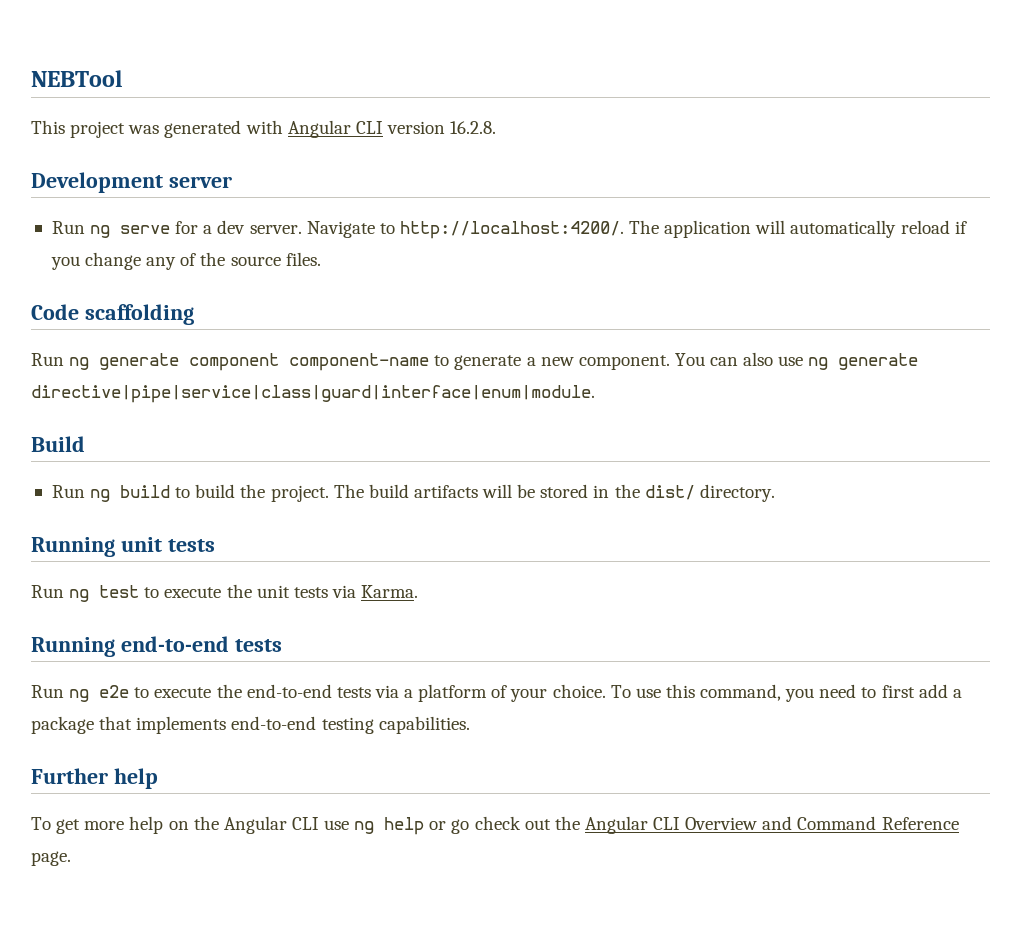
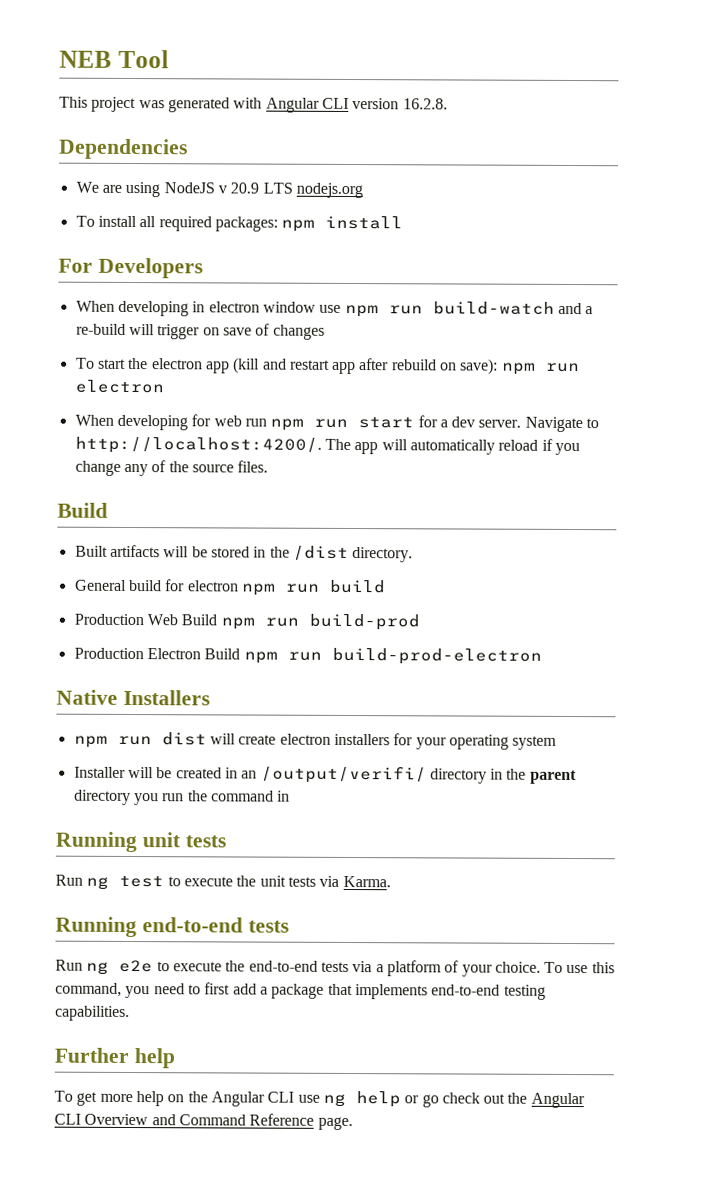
[31,70,122,87] NEBTool -> [59,49,169,69] NEB Tool
[31,172,232,193] [51,221,171,238] Development server // Run ng serve -> [59,138,188,160] [75,181,363,199] [75,215,404,232] [58,257,203,279] [75,300,594,318] [75,323,325,340] [75,357,580,375] [74,379,165,394] [74,414,415,431] Dependencies // We are using NodeJS v 20.9 LTS nodejs.org // To install all required packages: npm install // For Developers // When developing in electron window use npm run build-watch and a re-build will trigger on save of changes // To start the electron app (kill and restart app after rebuild on save): npm run electron // When developing for web run npm run start
[664,220,752,238] application -> [354,442,379,455] app
[31,304,194,325] [31,352,919,371] [31,385,595,403] [31,436,85,452] [51,484,409,502] Code scaffolding // Run ng generate component component-name to generate a new component. You can also use ng generate directive|pipe|service|class|guard|interface|enum|module. // Build // Run ng build to build the project. The build -> [57,502,108,518] [74,545,108,557] Build // Built
[644,485,695,500] dist/ -> [292,545,349,561] /dist
(775, 493) none -> [74,579,386,596] [73,613,420,631] [73,647,542,665] [56,689,210,706] [73,732,558,750] [73,765,577,785] [73,789,291,806] // General build for electron npm run build // Production Web Build npm run build-prod // Production Electron Build npm run build-prod-electron // Native Installers // npm run dist will create electron installers for your operating system // Installer will be created in an /output/verifi/ directory in the parent directory you run the command in

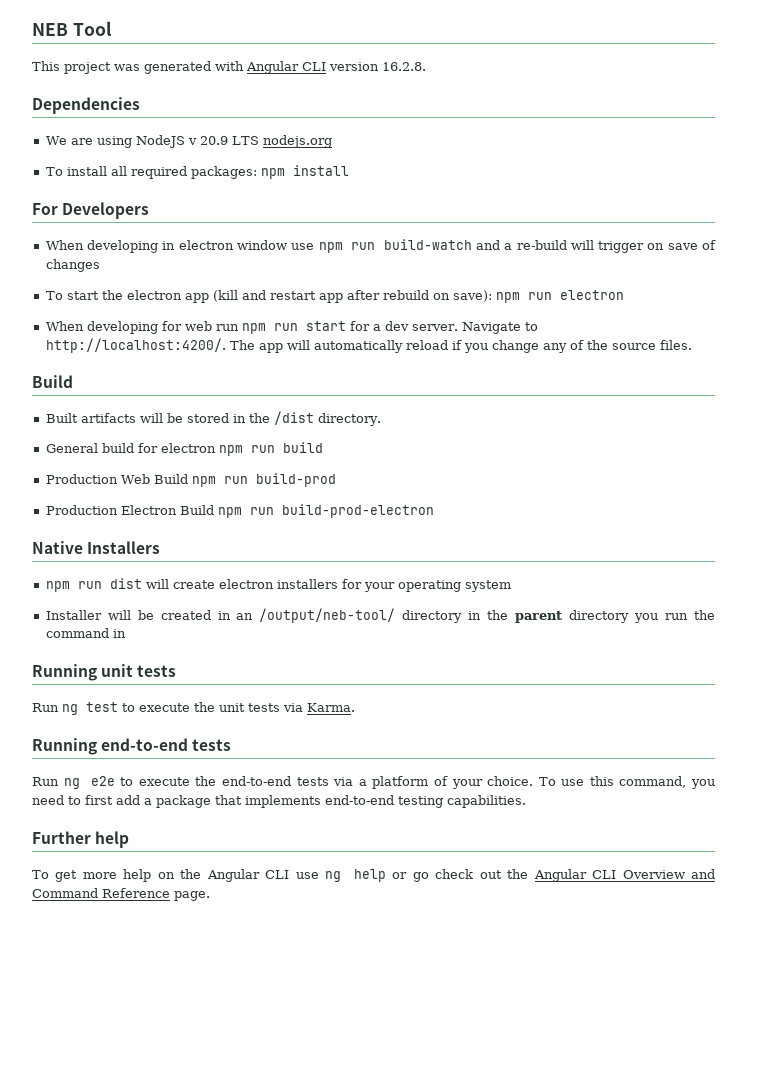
[260,765,427,784] /output/verifi/ -> [259,608,396,623] /output/neb-tool/

